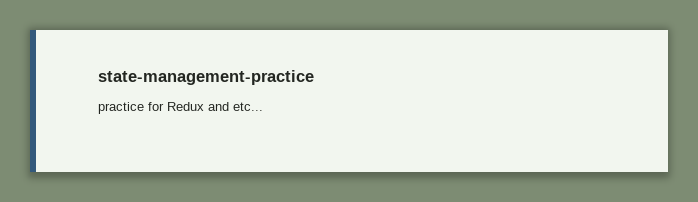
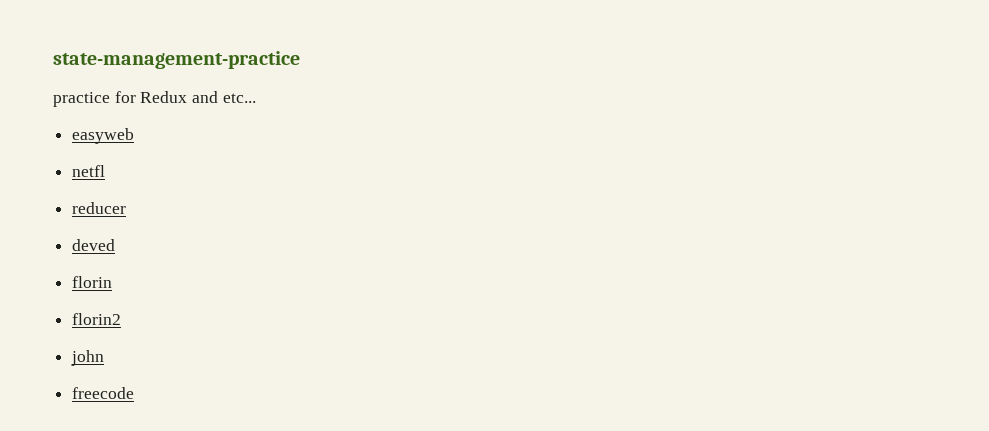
(263, 106) none -> [72,128,135,144] [72,165,106,177] [72,202,127,214] [72,239,116,251] [72,276,113,288] [72,313,122,325] [71,350,105,366] [72,387,135,399] // easyweb // netfl // reducer // deved // florin // florin2 // john // freecode

